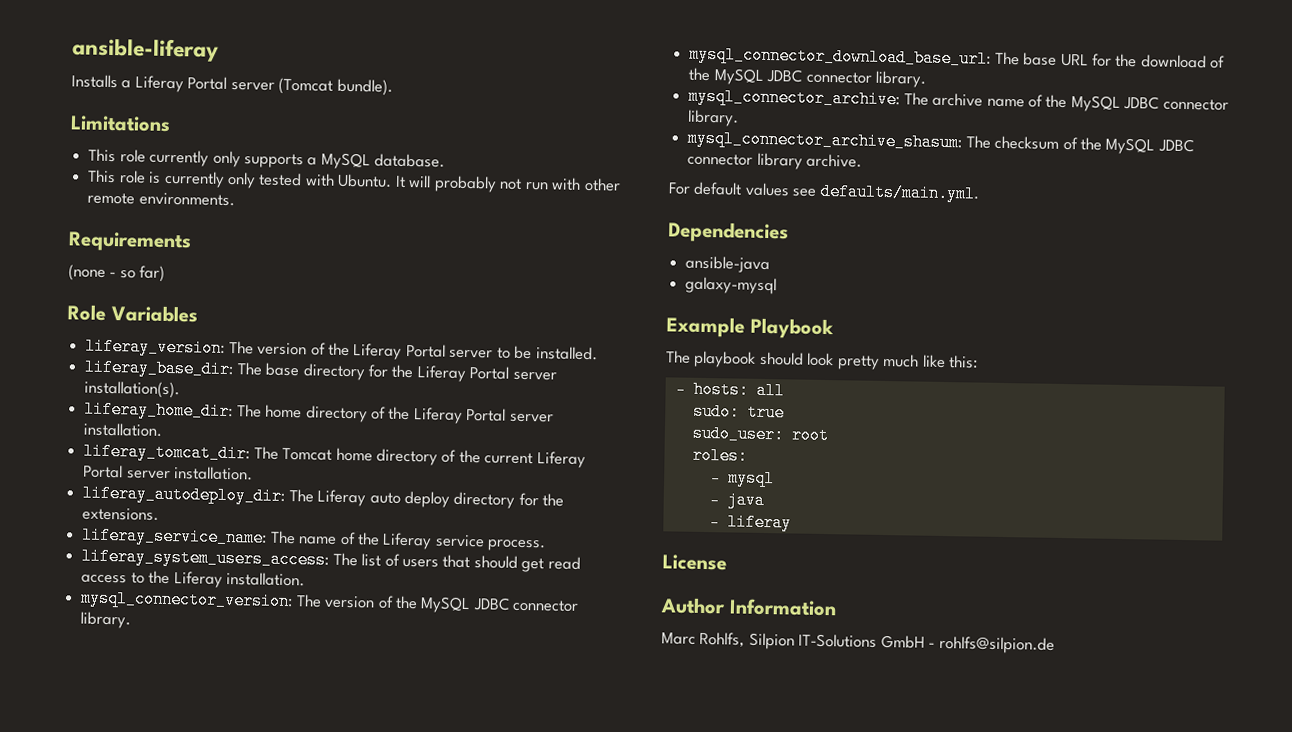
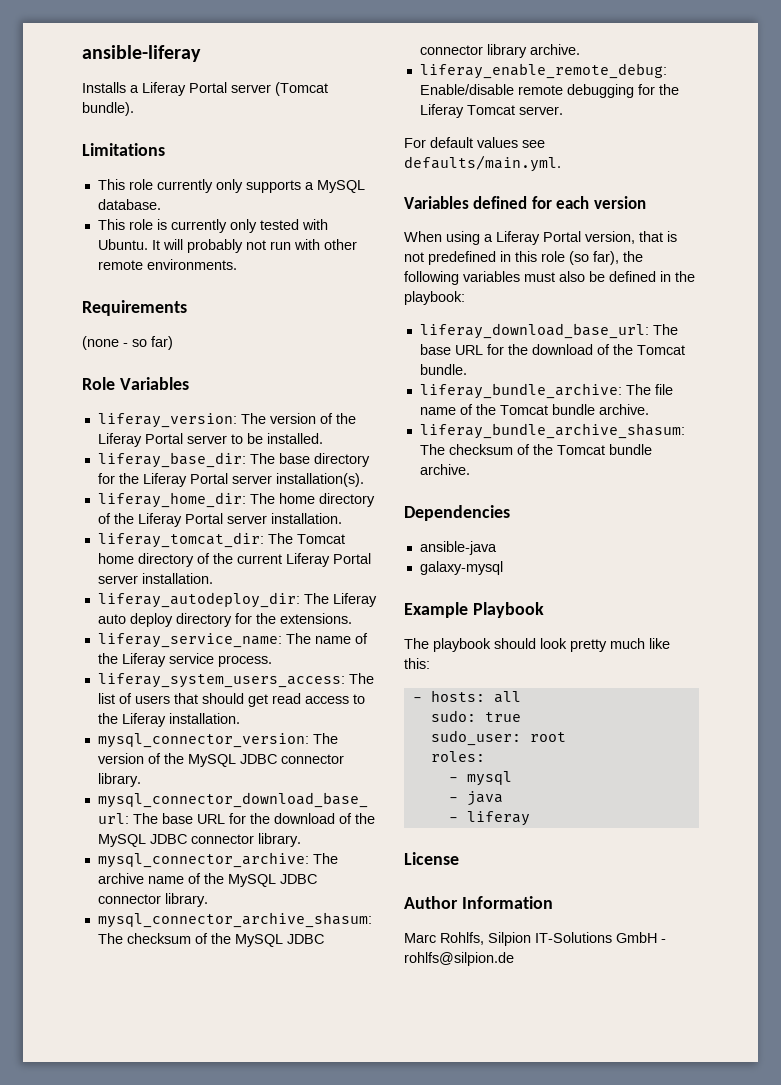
(863, 160) none -> [419,63,667,79] [419,84,679,98] [419,104,563,118] // liferay_enable_remote_debug: Enable/disable remote debugging for the Liferay Tomcat server.
(980, 192) none -> [404,196,646,209] [404,231,677,245] [404,251,643,265] [404,271,695,285] [404,291,465,305] [419,323,678,339] [419,344,685,355] [419,364,467,375] [419,383,673,399] [419,404,649,415] [419,423,685,439] [419,444,652,455] [419,464,470,475] // Variables defined for each version // When using a Liferay Portal version, that is not predefined in this role (so far), the following variables must also be defined in the playbook: // liferay_download_base_url: The base URL for the download of the Tomcat bundle. // liferay_bundle_archive: The file name of the Tomcat bundle archive. // liferay_bundle_archive_shasum: The checksum of the Tomcat bundle archive.

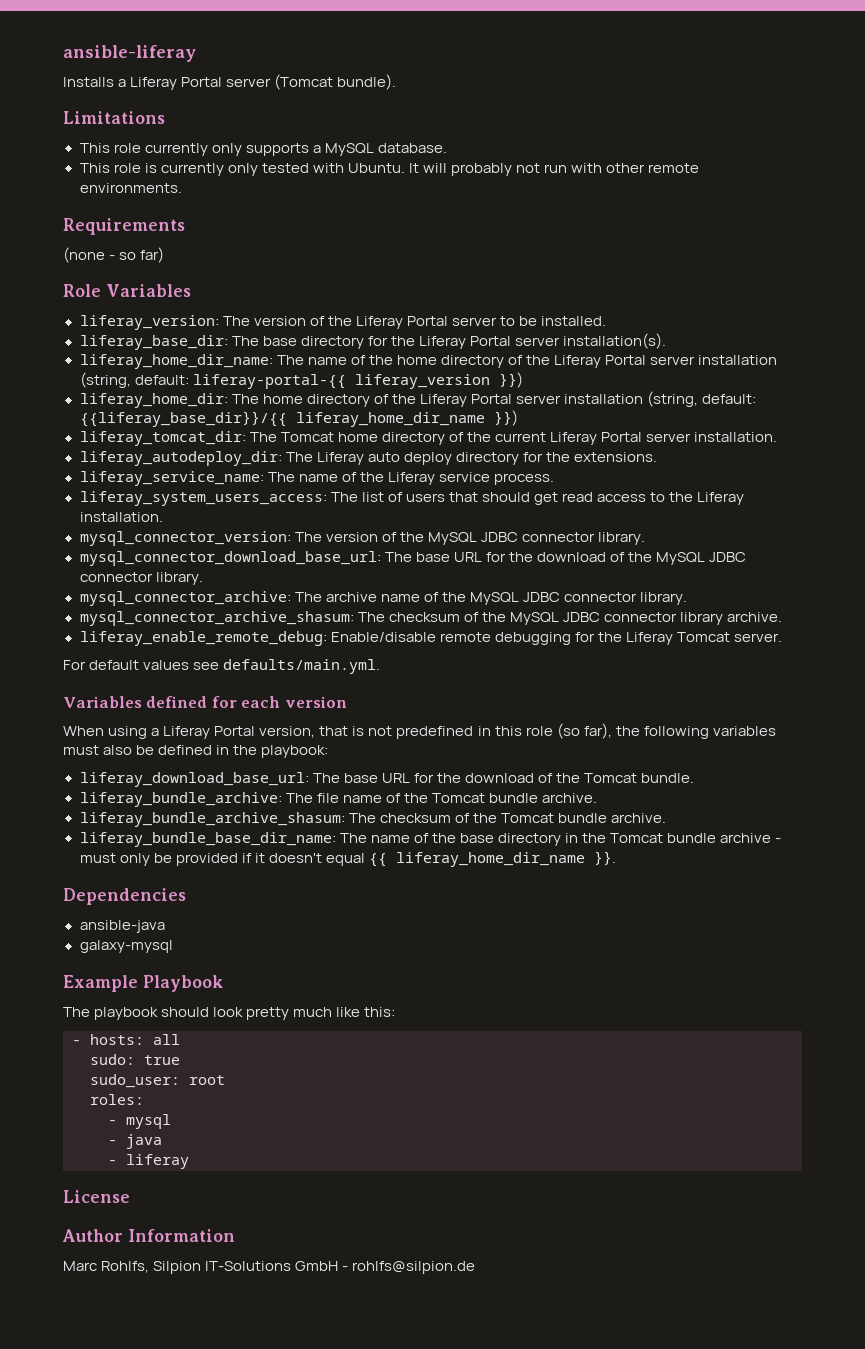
(364, 480) none -> [79,354,778,369] [79,372,523,389] // liferay_home_dir_name: The name of the home directory of the Liferay Portal server installation (string, default: liferay-portal-{{ liferay_version }})
[270,513,342,524] installation. -> [563,391,757,407] [79,410,518,427] installation (string, default: {{liferay_base_dir}}/{{ liferay_home_dir_name }})
(470, 469) none -> [79,832,782,847] [79,851,616,867] // liferay_bundle_base_dir_name: The name of the base directory in the Tomcat bundle archive - must only be provided if it doesn't equal {{ liferay_home_dir_name }}.

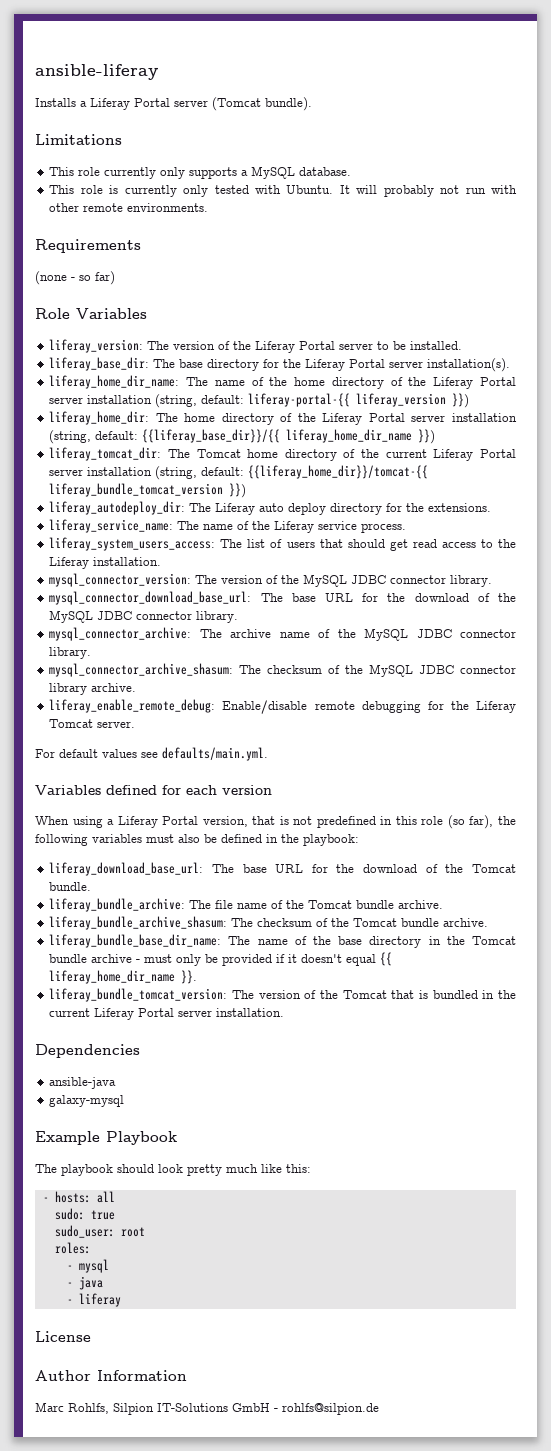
[694,432,778,442] installation. -> [87,465,429,480] [49,483,247,498] installation (string, default: {{liferay_home_dir}}/tomcat-{{ liferay_bundle_tomcat_version }})
(616, 858) none -> [49,988,517,1002] [49,1008,285,1020] // liferay_bundle_tomcat_version: The version of the Tomcat that is bundled in the current Liferay Portal server installation.

